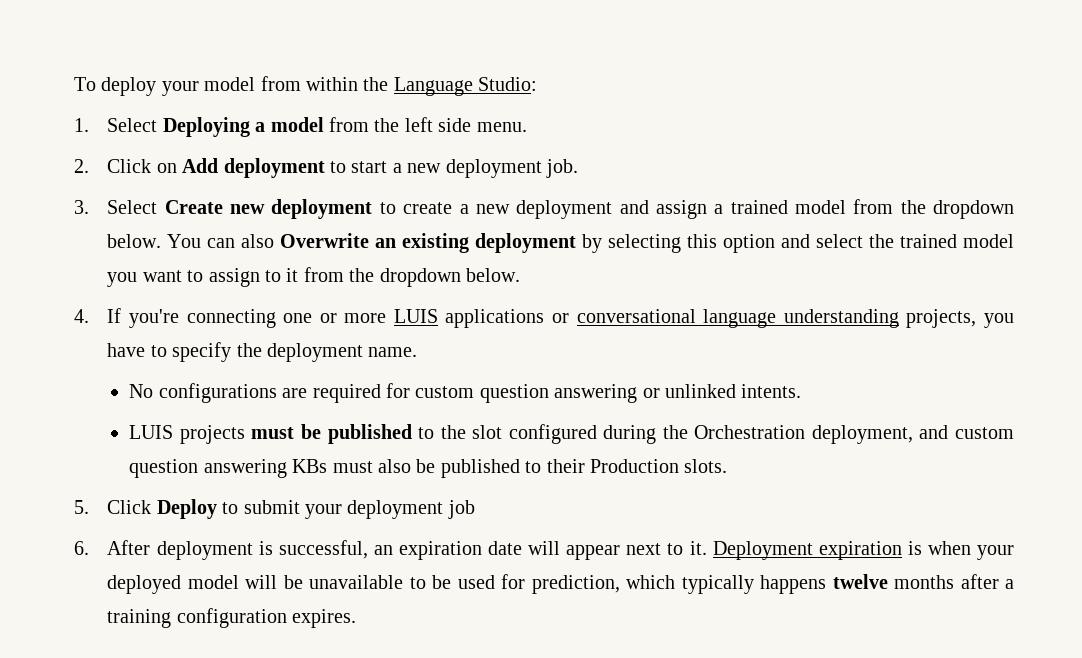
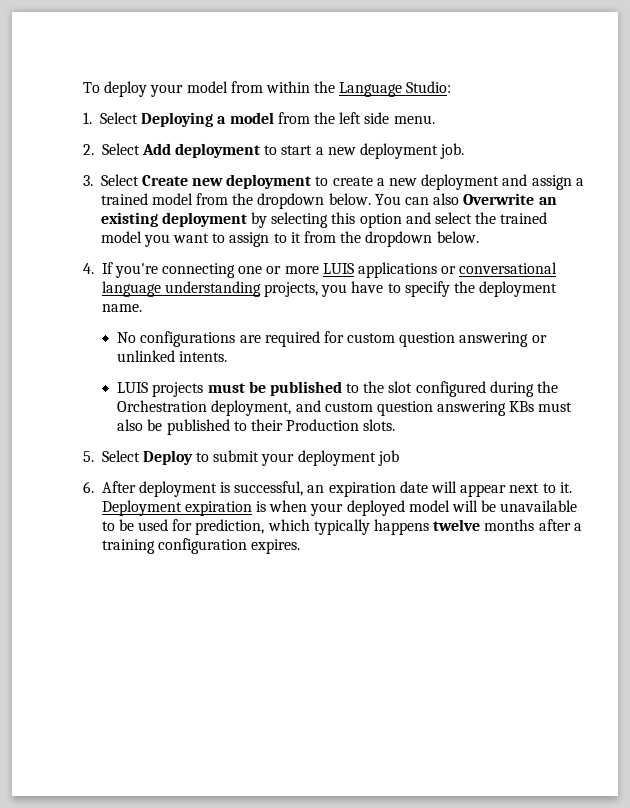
[107,159,177,173] Click on -> [101,143,140,155] Select
[107,500,152,514] Click -> [101,450,140,462] Select

